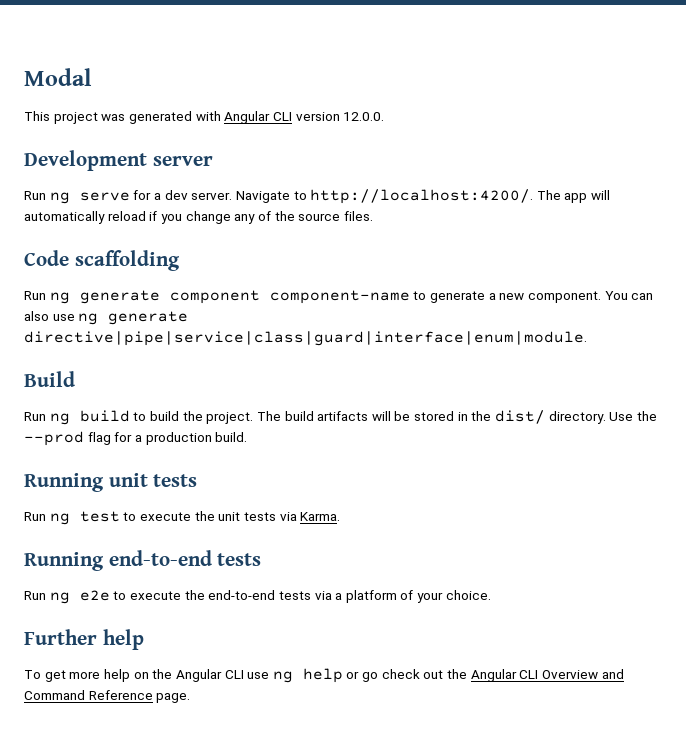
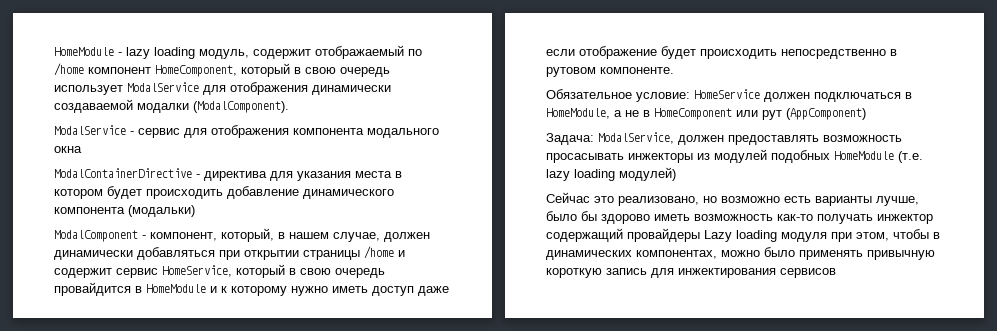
[24,68,92,86] [24,111,385,124] [24,150,213,171] [24,189,611,204] [24,211,373,224] [24,250,180,271] [24,290,654,304] [24,311,189,325] [24,331,587,346] [24,371,75,387] [24,410,657,425] [24,431,248,446] [24,473,198,492] [24,511,341,525] [24,550,262,571] [24,590,491,604] [24,629,144,650] [24,668,624,683] [24,690,191,703] Modal // This project was generated with Angular CLI version 12.0.0. // Development server // Run ng serve for a dev server. Navigate to http://localhost:4200/. The app will automatically reload if you change any of the source files. // Code scaffolding // Run ng generate component component-name to generate a new component. You can also use ng generate directive|pipe|service|class|guard|interface|enum|module. // Build // Run ng build to build the project. The build artifacts will be stored in the dist/ directory. Use the --prod flag for a production build. // Running unit tests // Run ng test to execute the unit tests via Karma. // Running end-to-end tests // Run ng e2e to execute the end-to-end tests via a platform of your choice. // Further help // To get more help on the Angular CLI use ng help or go check out the Angular CLI Overview and Command Reference page. -> [54,45,422,59] [54,63,390,77] [54,82,391,95] [54,99,289,113] [54,125,439,138] [54,146,82,153] [54,168,402,181] [54,186,394,199] [54,205,195,217] [54,228,430,242] [54,246,405,260] [54,264,385,278] [54,282,449,296] [546,46,897,59] [546,67,674,77] [546,89,912,102] [546,108,866,120] [546,132,902,145] [546,149,923,163] [546,167,676,181] [546,192,919,206] [546,211,933,224] [546,228,940,242] [546,247,935,260] [546,268,836,278] HomeModule - lazy loading модуль, содержит отображаемый по /home компонент HomeComponent, который в свою очередь использует ModalService для отображения динамически создаваемой модалки (ModalComponent). // ModalService - сервис для отображения компонента модального окна // ModalContainerDirective - директива для указания места в котором будет происходить добавление динамического компонента (модальки) // ModalComponent - компонент, который, в нашем случае, должен динамически добавляться при открытии страницы /home и содержит сервис HomeService, который в свою очередь провайдится в HomeModule и к которому нужно иметь доступ даже если отображение будет происходить непосредственно в рутовом компоненте. // Обязательное условие: HomeService должен подключаться в HomeModule, а не в HomeComponent или рут (AppComponent) // Задача: ModalService, должен предоставлять возможность просасывать инжекторы из модулей подобных HomeModule (т.е. lazy loading модулей) // Сейчас это реализовано, но возможно есть варианты лучше, было бы здорово иметь возможность как-то получать инжектор содержащий провайдеры Lazy loading модуля при этом, чтобы в динамических компонентах, можно было применять привычную короткую запись для инжектирования сервисов

